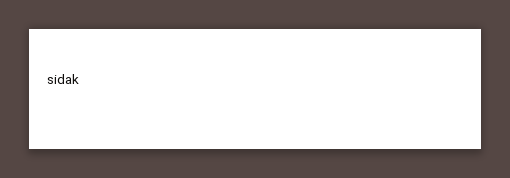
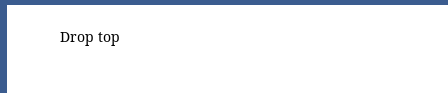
[47,74,79,84] sidak -> [60,32,120,46] Drop top

